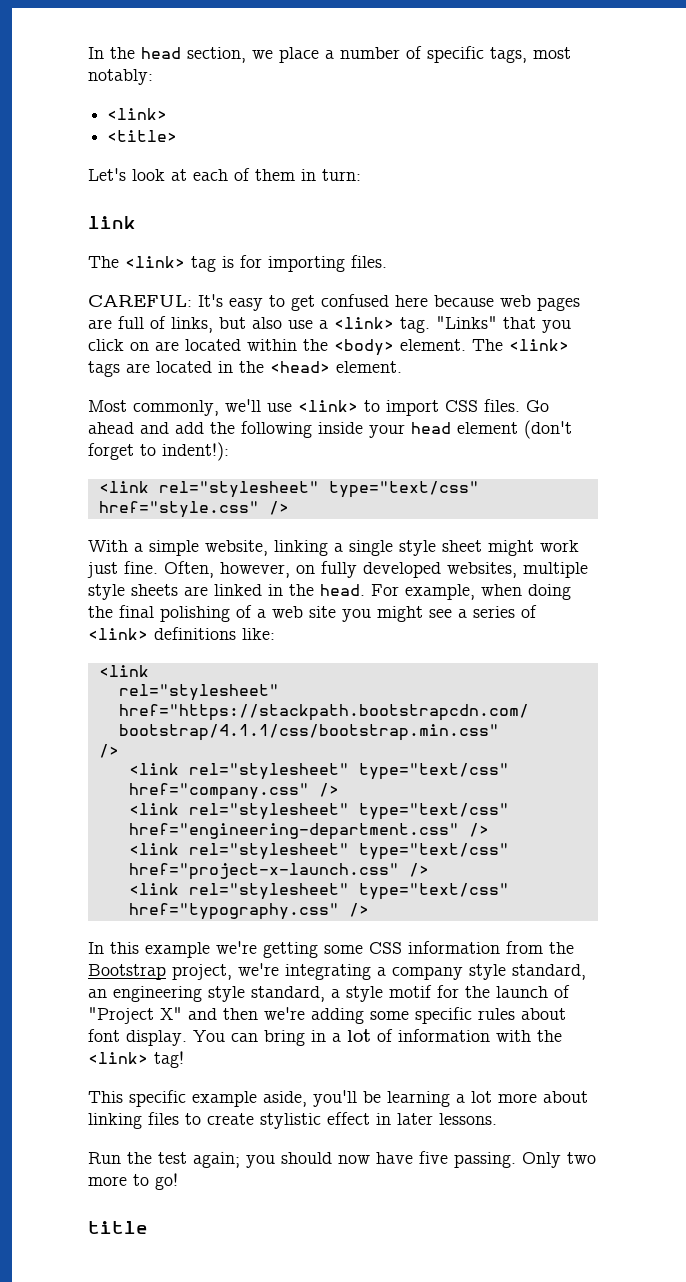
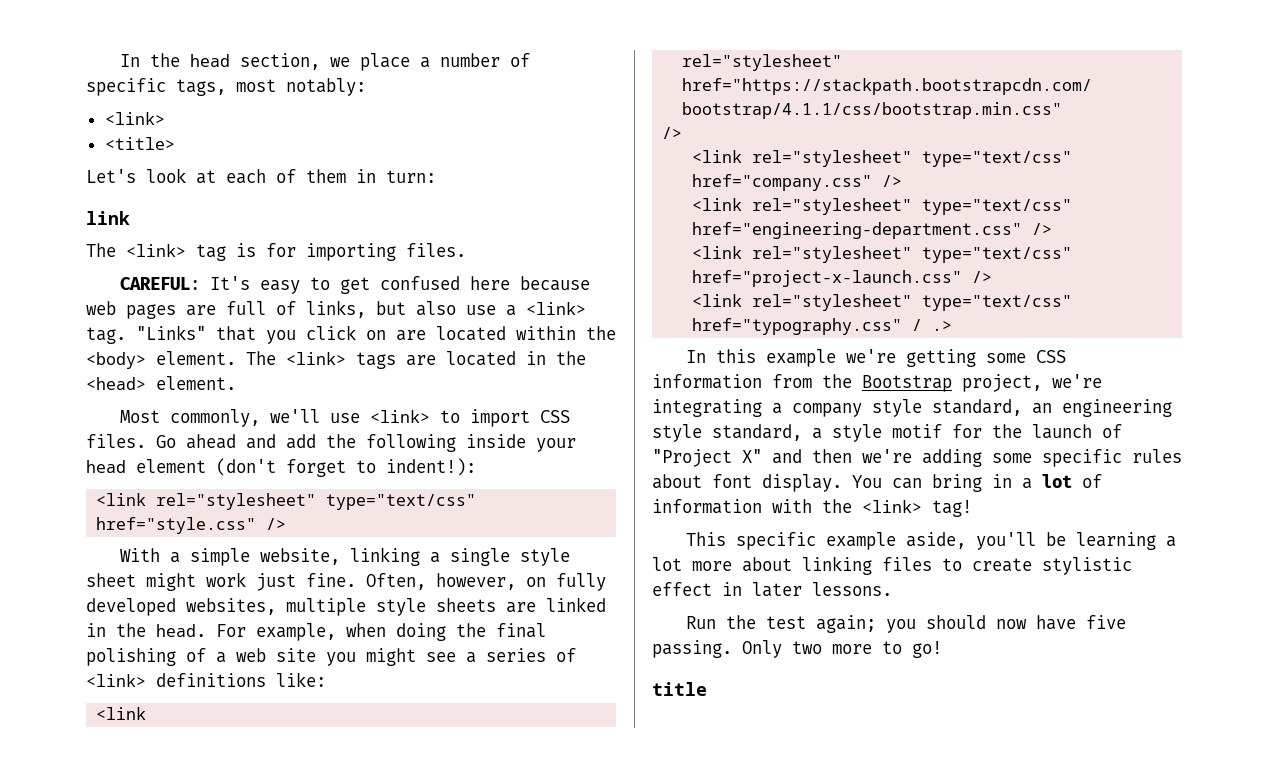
[348,903,369,917] /> -> [912,319,953,331] / .>

